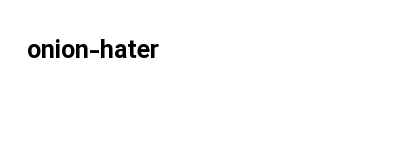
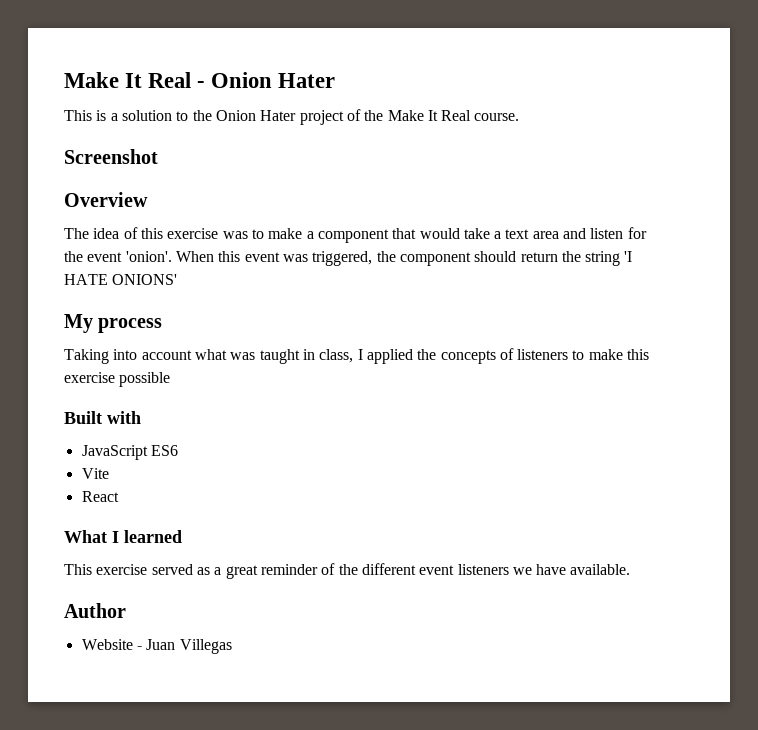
[27,39,159,58] onion-hater -> [64,72,336,88] [64,109,520,125] [64,149,158,164] [64,192,148,207] [64,227,647,243] [64,251,633,266] [64,274,178,285] [64,314,163,333] [64,348,650,364] [64,372,171,387] [64,411,141,424] [81,445,178,460] [81,468,109,479] [81,491,119,502] [64,530,182,543] [64,563,631,579] [64,603,126,618] [81,639,232,654] Make It Real - Onion Hater // This is a solution to the Onion Hater project of the Make It Real course. // Screenshot // Overview // The idea of this exercise was to make a component that would take a text area and listen for the event 'onion'. When this event was triggered, the component should return the string 'I HATE ONIONS' // My process // Taking into account what was taught in class, I applied the concepts of listeners to make this exercise possible // Built with // JavaScript ES6 // Vite // React // What I learned // This exercise served as a great reminder of the different event listeners we have available. // Author // Website - Juan Villegas

